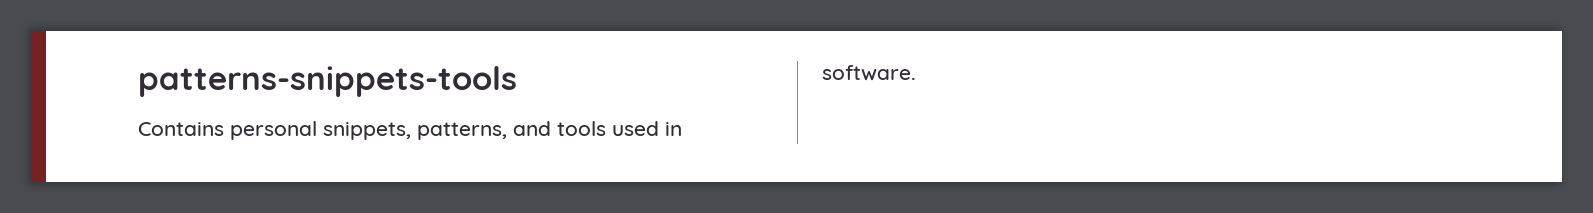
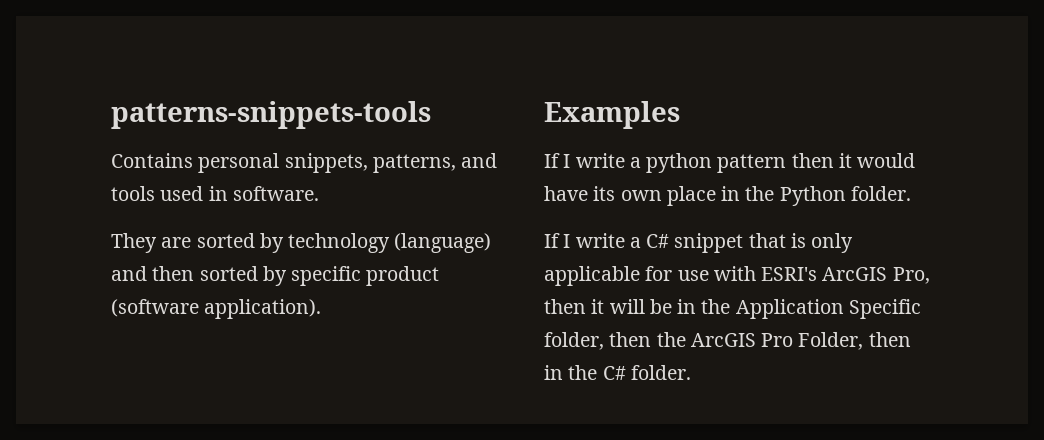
(916, 73) none -> [111,233,492,253] [111,266,440,286] [111,299,322,319] [544,101,680,129] [544,153,916,173] [544,186,911,206] [544,233,854,253] [544,266,930,286] [544,299,921,319] [544,332,911,350] [544,365,691,380] // They are sorted by technology (language) and then sorted by specific product (software application). // Examples // If I write a python pattern then it would have its own place in the Python folder. // If I write a C# snippet that is only applicable for use with ESRI's ArcGIS Pro, then it will be in the Application Specific folder, then the ArcGIS Pro Folder, then in the C# folder.

